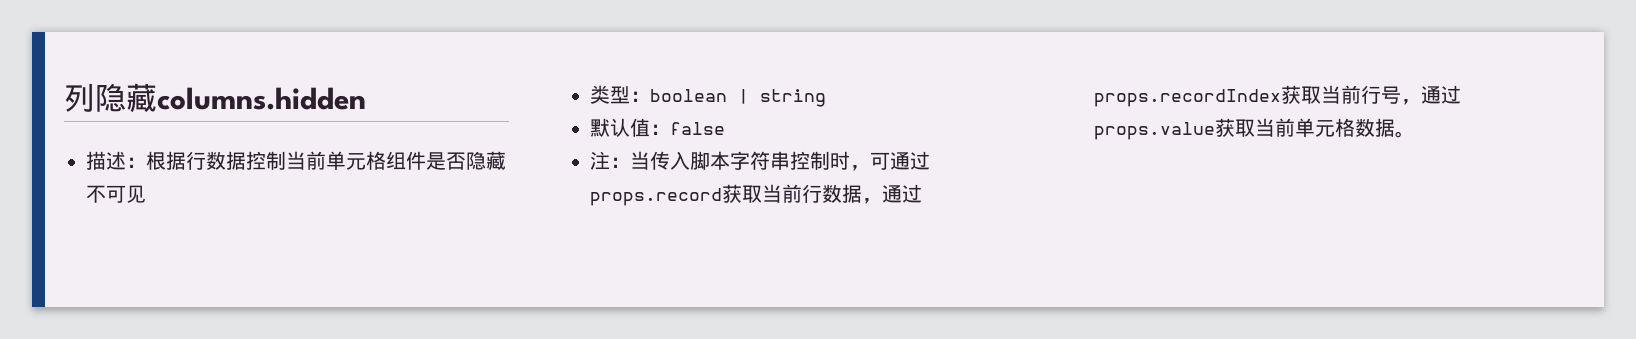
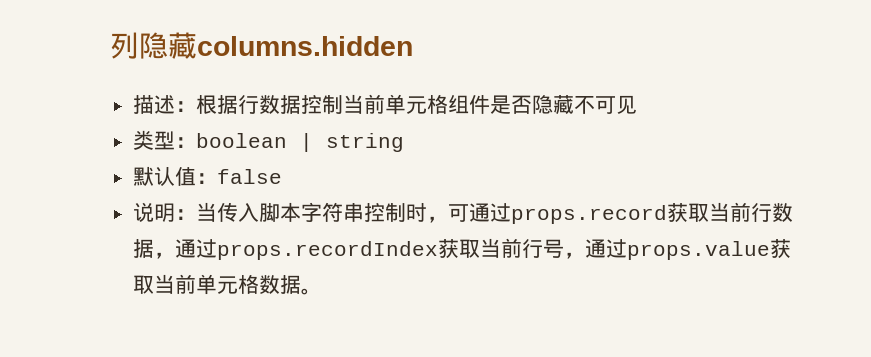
[590,151,610,170] 注 -> [132,202,175,222] 说明

